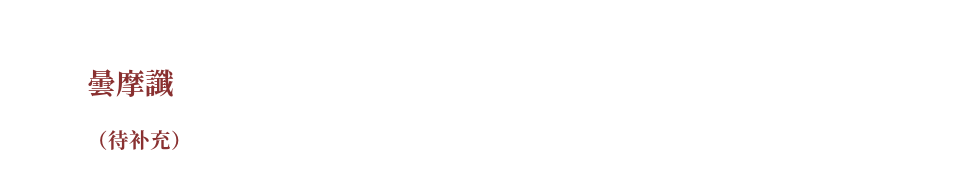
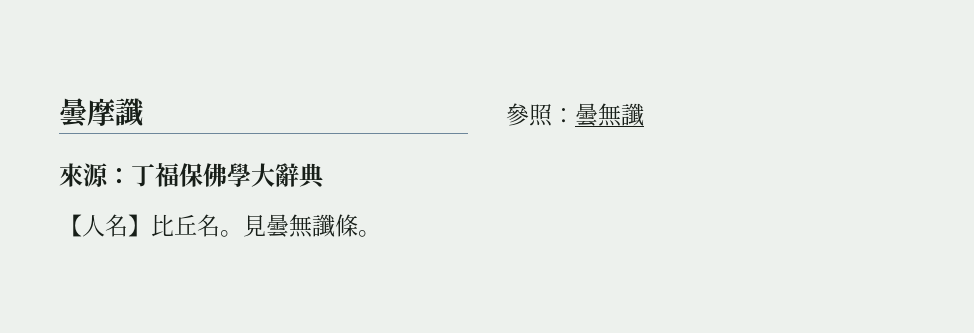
[87,130,192,150] （待补充） -> [59,163,326,189] [59,214,381,238] [506,103,644,127] 來源：丁福保佛學大辭典 // 【人名】比丘名。見曇無讖條。 // 參照：曇無讖

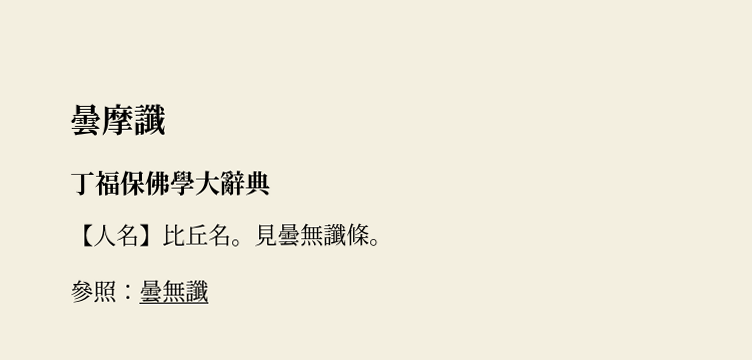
[59,163,131,187] 來源： -> (167, 120) none

